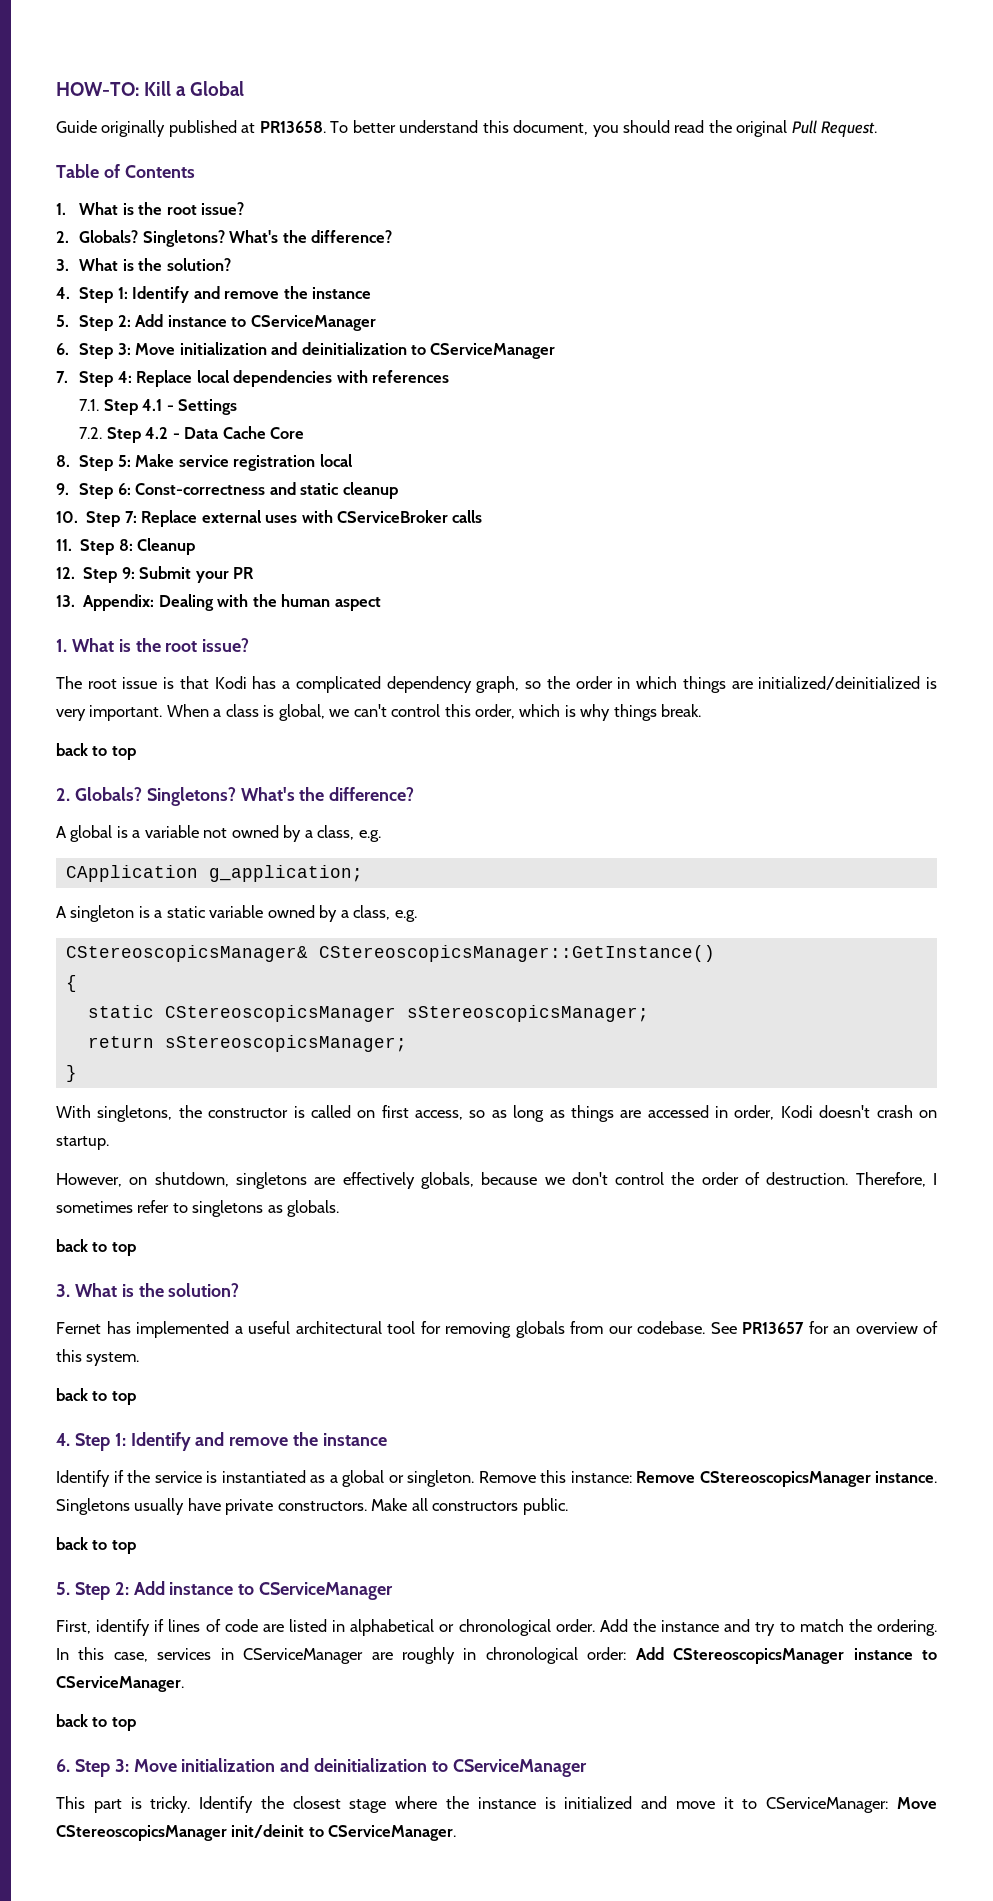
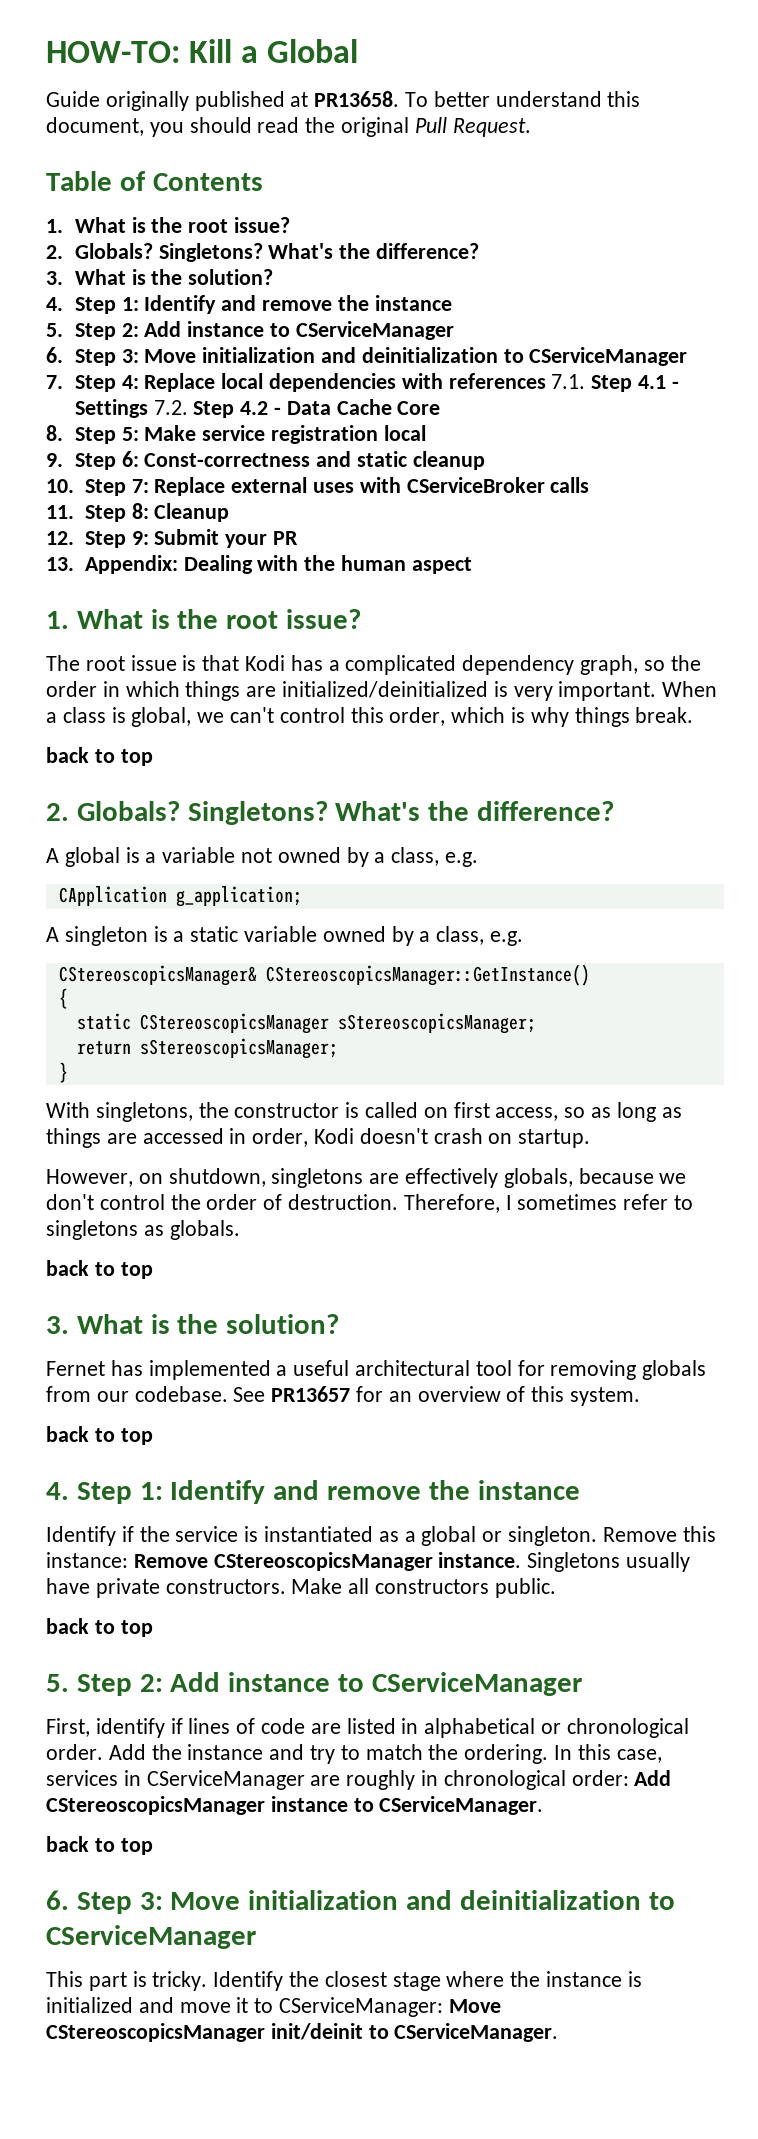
(449, 376) // -> (546, 381) none
(238, 407) // -> (148, 408) none

